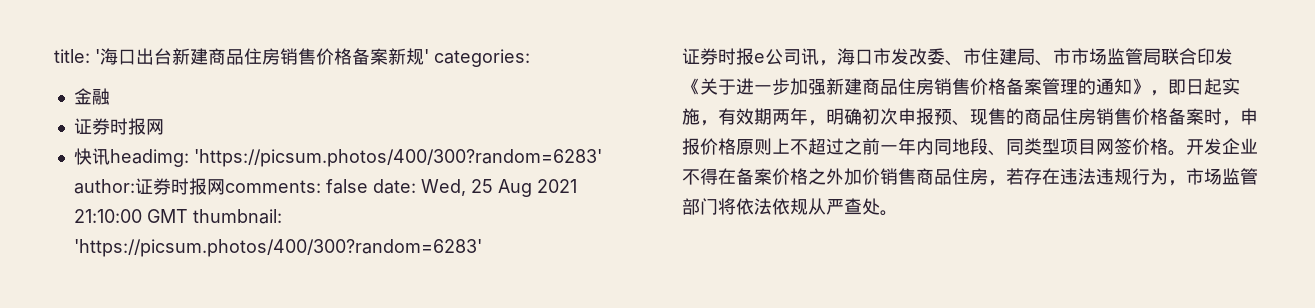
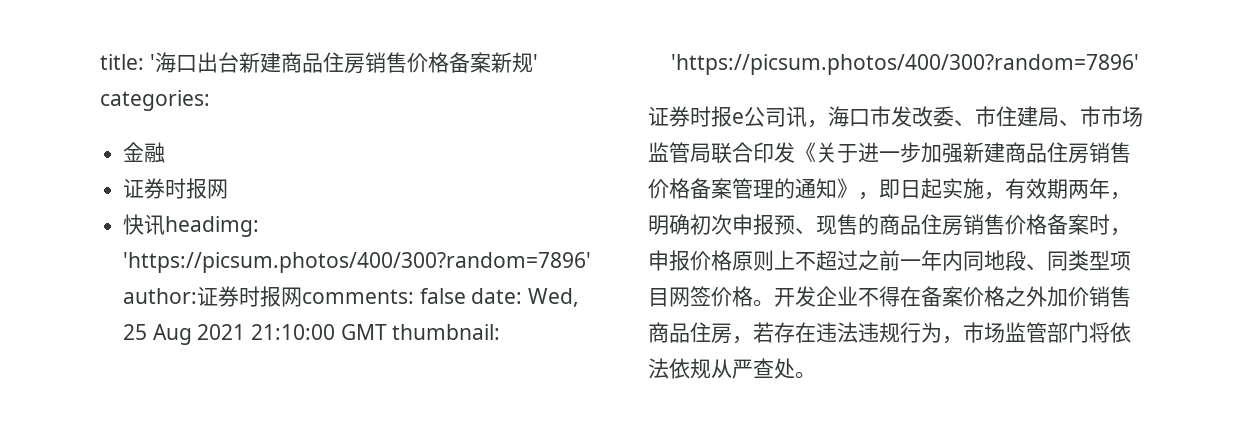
[193,149,602,167] 'https://picsum.photos/400/300?random=6283' -> [123,252,592,273] 'https://picsum.photos/400/300?random=7896'
[73,239,482,257] 'https://picsum.photos/400/300?random=6283' -> [671,54,1140,75] 'https://picsum.photos/400/300?random=7896'

